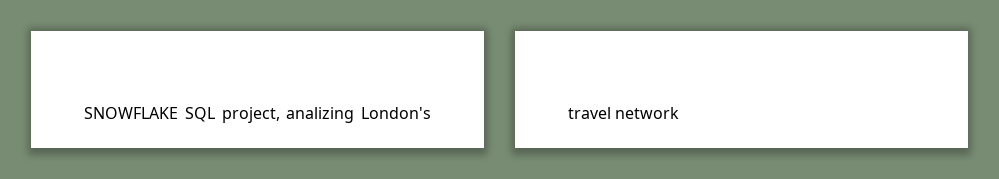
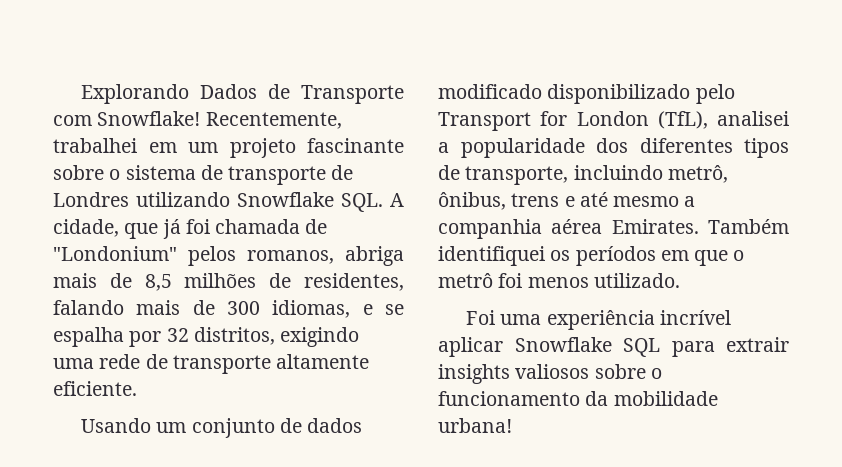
[84,107,680,123] SNOWFLAKE SQL project, analizing London's travel network -> [81,84,404,104] [53,111,342,129] [53,138,404,158] [53,165,354,185] [53,192,404,212] [53,219,328,239] [53,246,404,266] [53,273,404,291] [53,300,404,318] [53,327,360,347] [53,354,370,374] [53,381,137,396] [81,418,363,438] [438,84,735,104] [438,111,789,131] [438,138,789,158] [438,165,728,185] [438,192,696,210] [438,219,789,239] [438,246,745,266] [438,273,680,288] [466,310,731,330] [438,337,789,357] [438,364,662,384] [438,391,718,406] [438,418,512,433] Explorando Dados de Transporte com Snowflake! Recentemente, trabalhei em um projeto fascinante sobre o sistema de transporte de Londres utilizando Snowflake SQL. A cidade, que já foi chamada de "Londonium" pelos romanos, abriga mais de 8,5 milhões de residentes, falando mais de 300 idiomas, e se espalha por 32 distritos, exigindo uma rede de transporte altamente eficiente. // Usando um conjunto de dados modificado disponibilizado pelo Transport for London (TfL), analisei a popularidade dos diferentes tipos de transporte, incluindo metrô, ônibus, trens e até mesmo a companhia aérea Emirates. Também identifiquei os períodos em que o metrô foi menos utilizado. // Foi uma experiência incrível aplicar Snowflake SQL para extrair insights valiosos sobre o funcionamento da mobilidade urbana!

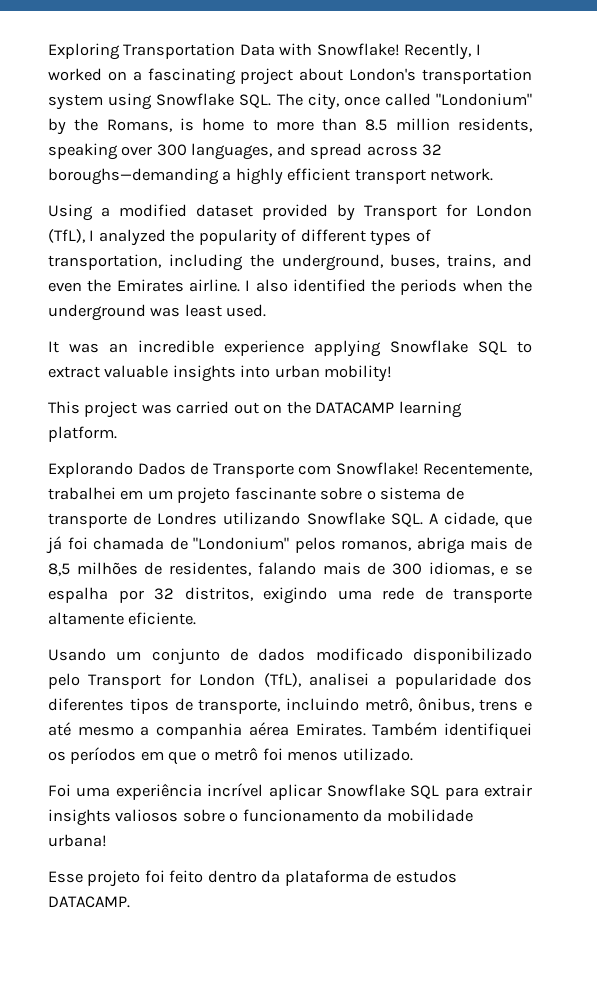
(81, 94) none -> [48,43,481,60] [48,68,532,85] [48,93,532,110] [48,118,533,135] [48,143,443,160] [48,168,494,185] [48,204,532,221] [48,229,431,246] [48,254,532,271] [48,279,533,295] [48,304,267,321] [48,340,532,357] [48,365,393,382] [48,401,462,418] [48,426,117,442] Exploring Transportation Data with Snowflake! Recently, I worked on a fascinating project about London's transportation system using Snowflake SQL. The city, once called "Londonium" by the Romans, is home to more than 8.5 million residents, speaking over 300 languages, and spread across 32 boroughs—demanding a highly efficient transport network. // Using a modified dataset provided by Transport for London (TfL), I analyzed the popularity of different types of transportation, including the underground, buses, trains, and even the Emirates airline. I also identified the periods when the underground was least used. // It was an incredible experience applying Snowflake SQL to extract valuable insights into urban mobility! // This project was carried out on the DATACAMP learning platform. //
(512, 425) none -> [48,870,457,887] [48,896,130,908] // Esse projeto foi feito dentro da plataforma de estudos DATACAMP.

